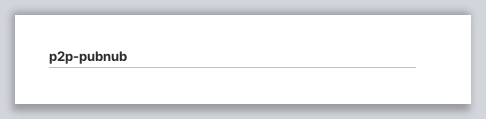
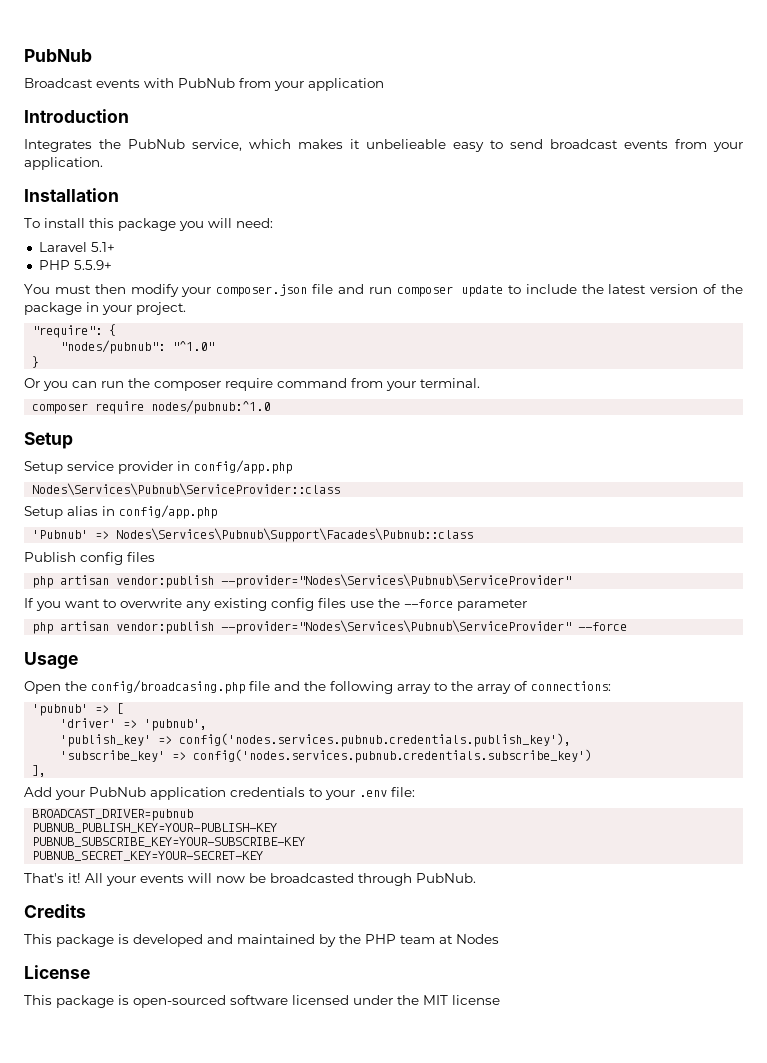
[49,51,127,64] p2p-pubnub -> [24,49,92,62] [24,78,384,91] [24,109,129,123] [24,139,743,152] [24,157,103,170] [24,188,119,202] [24,218,273,231] [38,242,115,252] [38,260,112,270] [24,284,743,297] [24,302,186,315] [32,324,117,338] [60,340,215,354] [32,356,40,368] [24,378,480,391] [32,400,271,414] [24,432,73,449] [24,460,292,474] [32,483,341,496] [24,505,217,519] [32,528,474,542] [24,552,155,565] [32,574,572,588] [24,598,527,611] [32,620,628,634] [24,652,78,669] [24,680,611,694] [32,703,124,716] [60,718,208,731] [60,733,572,747] [60,749,593,763] [32,765,47,777] [24,787,415,800] [32,809,194,821] [32,823,278,833] [32,837,306,847] [32,851,264,861] [24,873,476,886] [24,904,86,918] [24,934,499,947] [24,965,90,979] [24,995,500,1008] PubNub // Broadcast events with PubNub from your application // Introduction // Integrates the PubNub service, which makes it unbelieable easy to send broadcast events from your application. // Installation // To install this package you will need: // Laravel 5.1+ // PHP 5.5.9+ // You must then modify your composer.json file and run composer update to include the latest version of the package in your project. // "require": { // "nodes/pubnub": "^1.0" // } // Or you can run the composer require command from your terminal. // composer require nodes/pubnub:^1.0 // Setup // Setup service provider in config/app.php // Nodes\Services\Pubnub\ServiceProvider::class // Setup alias in config/app.php // 'Pubnub' => Nodes\Services\Pubnub\Support\Facades\Pubnub::class // Publish config files // php artisan vendor:publish --provider="Nodes\Services\Pubnub\ServiceProvider" // If you want to overwrite any existing config files use the --force parameter // php artisan vendor:publish --provider="Nodes\Services\Pubnub\ServiceProvider" --force // Usage // Open the config/broadcasing.php file and the following array to the array of connections: // 'pubnub' => [ // 'driver' => 'pubnub', // 'publish_key' => config('nodes.services.pubnub.credentials.publish_key'), // 'subscribe_key' => config('nodes.services.pubnub.credentials.subscribe_key') // ], // Add your PubNub application credentials to your .env file: // BROADCAST_DRIVER=pubnub // PUBNUB_PUBLISH_KEY=YOUR-PUBLISH-KEY // PUBNUB_SUBSCRIBE_KEY=YOUR-SUBSCRIBE-KEY // PUBNUB_SECRET_KEY=YOUR-SECRET-KEY // That's it! All your events will now be broadcasted through PubNub. // Credits // This package is developed and maintained by the PHP team at Nodes // License // This package is open-sourced software licensed under the MIT license

